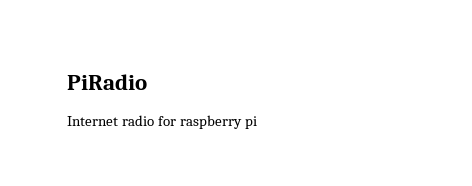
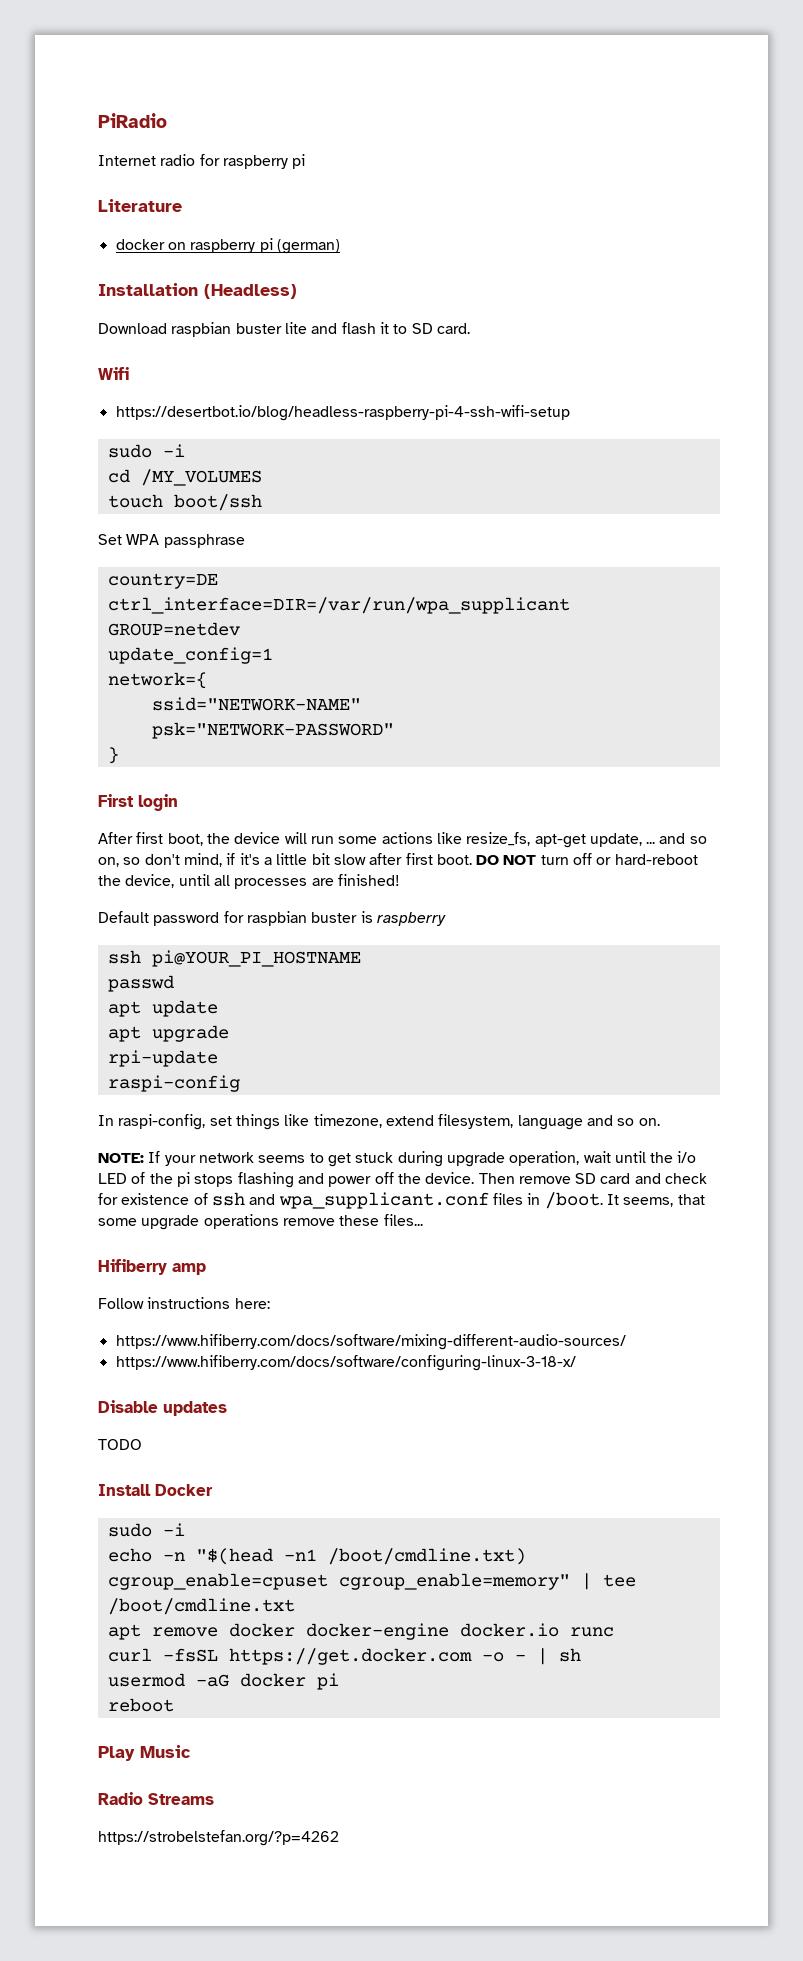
(257, 122) none -> [98,199,182,212] [115,238,340,254] [98,283,297,299] [98,322,470,337] [98,367,129,380] [115,405,570,421] [107,444,185,458] [107,469,262,486] [107,494,262,511] [98,534,245,548] [107,573,218,589] [107,597,570,614] [107,622,240,636] [107,647,273,664] [107,672,207,689] [151,697,361,711] [151,722,394,739] [107,747,119,764] [98,794,178,811] [98,832,707,848] [98,853,698,867] [98,874,400,889] [98,911,446,926] [107,950,361,967] [107,975,174,992] [107,1000,218,1017] [107,1025,229,1042] [107,1050,218,1067] [107,1075,240,1092] [98,1114,660,1130] [98,1151,697,1167] [98,1172,708,1188] [98,1192,705,1209] [98,1214,423,1230] [98,1259,206,1275] [98,1297,270,1309] [115,1334,626,1350] [115,1355,576,1371] [98,1400,227,1416] [98,1439,142,1450] [98,1484,213,1496] [107,1523,185,1537] [107,1548,526,1565] [107,1573,636,1590] [107,1598,295,1615] [107,1623,614,1640] [107,1648,581,1665] [107,1673,339,1690] [107,1698,174,1712] [98,1745,191,1761] [98,1792,214,1805] [98,1830,339,1846] // Literature // docker on raspberry pi (german) // Installation (Headless) // Download raspbian buster lite and flash it to SD card. // Wifi // https://desertbot.io/blog/headless-raspberry-pi-4-ssh-wifi-setup // sudo -i // cd /MY_VOLUMES // touch boot/ssh // Set WPA passphrase // country=DE // ctrl_interface=DIR=/var/run/wpa_supplicant GROUP=netdev // update_config=1 // network={ // ssid="NETWORK-NAME" // psk="NETWORK-PASSWORD" // } // First login // After first boot, the device will run some actions like resize_fs, apt-get update, ... and so on, so don't mind, if it's a little bit slow after first boot. DO NOT turn off or hard-reboot the device, until all processes are finished! // Default password for raspbian buster is raspberry // ssh pi@YOUR_PI_HOSTNAME // passwd // apt update // apt upgrade // rpi-update // raspi-config // In raspi-config, set things like timezone, extend filesystem, language and so on. // NOTE: If your network seems to get stuck during upgrade operation, wait until the i/o LED of the pi stops flashing and power off the device. Then remove SD card and check for existence of ssh and wpa_supplicant.conf files in /boot. It seems, that some upgrade operations remove these files... // Hifiberry amp // Follow instructions here: // https://www.hifiberry.com/docs/software/mixing-different-audio-sources/ // https://www.hifiberry.com/docs/software/configuring-linux-3-18-x/ // Disable updates // TODO // Install Docker // sudo -i // echo -n "$(head -n1 /boot/cmdline.txt) cgroup_enable=cpuset cgroup_enable=memory" | tee /boot/cmdline.txt // apt remove docker docker-engine docker.io runc // curl -fsSL https://get.docker.com -o - | sh // usermod -aG docker pi // reboot // Play Music // Radio Streams // https://strobelstefan.org/?p=4262

